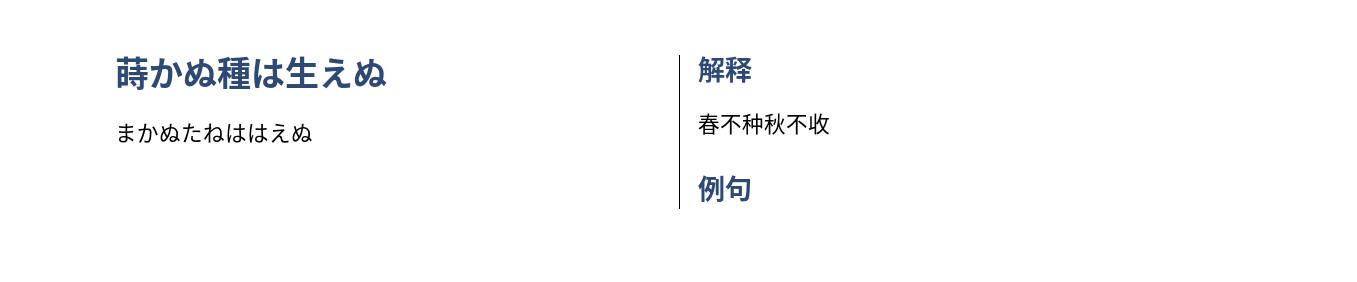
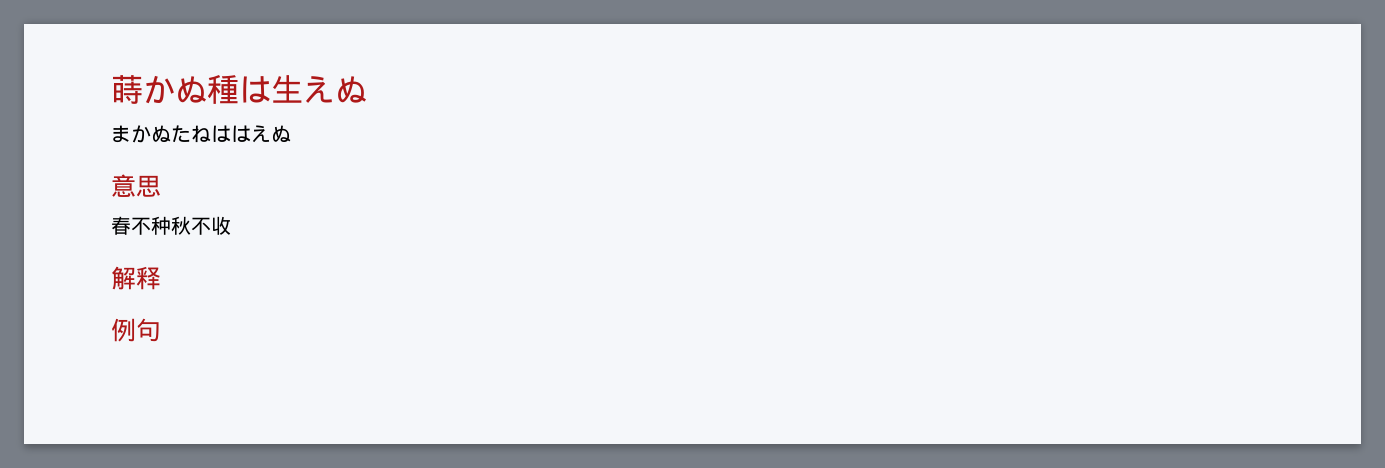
[698,56,752,83] 解释 -> [111,174,161,197] 意思
(830, 124) none -> [111,266,161,290] // 解释

